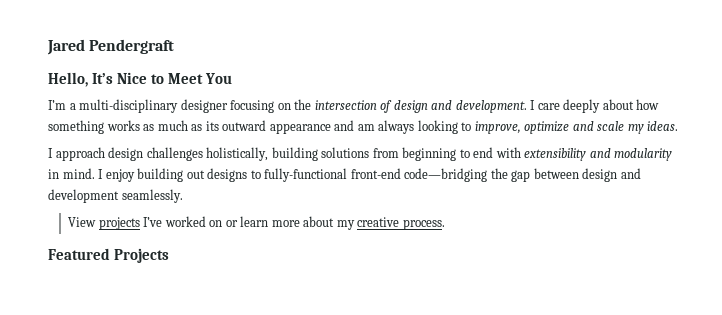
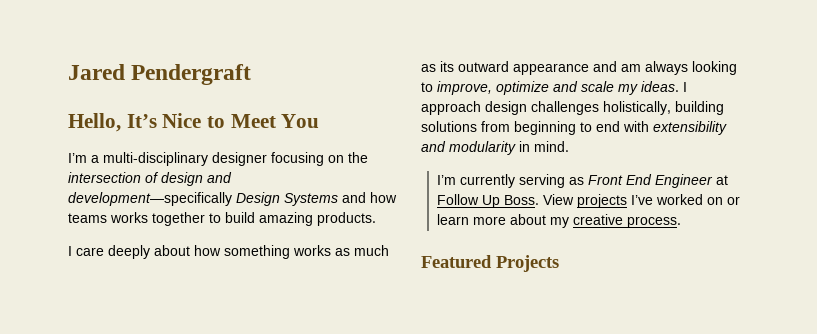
[455,100,527,113] development. -> [68,192,397,206] [68,212,376,226] development—specifically Design Systems and how teams works together to build amazing products. //
(679, 126) // -> (679, 86) none
[98,168,641,182] [48,189,183,203] I enjoy building out designs to fully-functional front-end code—bridging the gap between design and development seamlessly. // -> [437,174,729,188] [437,194,540,208] // I’m currently serving as Front End Engineer at Follow Up Boss.

